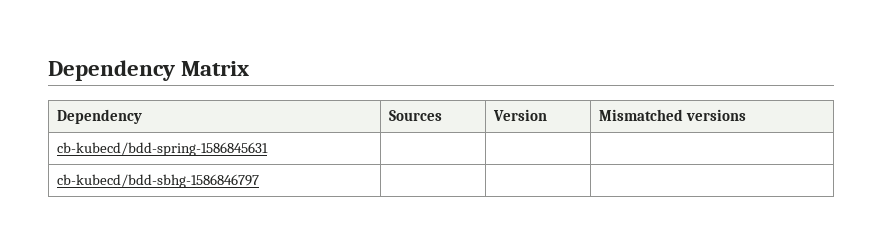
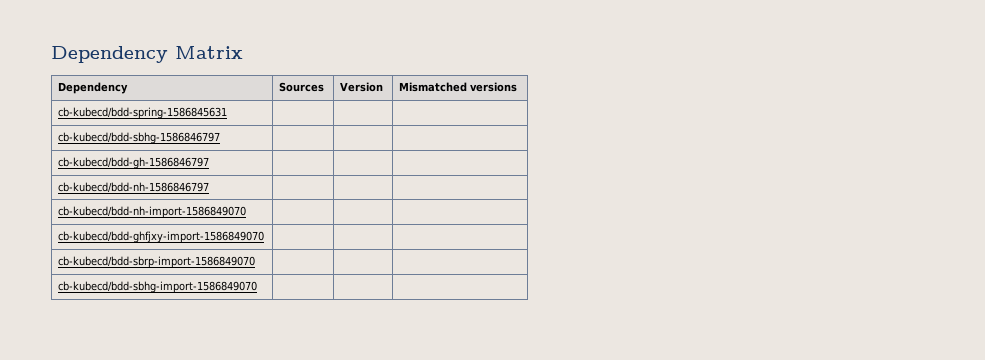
(260, 181) none -> [58,157,210,169] [58,182,210,193] [58,206,247,218] [58,231,265,243] [58,256,256,268] [58,281,258,293] // cb-kubecd/bdd-gh-1586846797 | | | // cb-kubecd/bdd-nh-1586846797 | | | // cb-kubecd/bdd-nh-import-1586849070 | | | // cb-kubecd/bdd-ghfjxy-import-1586849070 | | | // cb-kubecd/bdd-sbrp-import-1586849070 | | | // cb-kubecd/bdd-sbhg-import-1586849070 | | |

